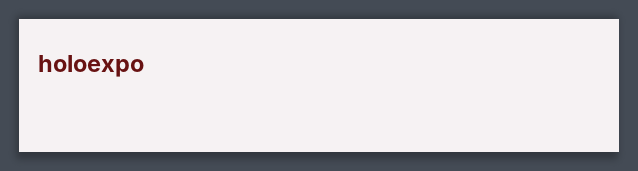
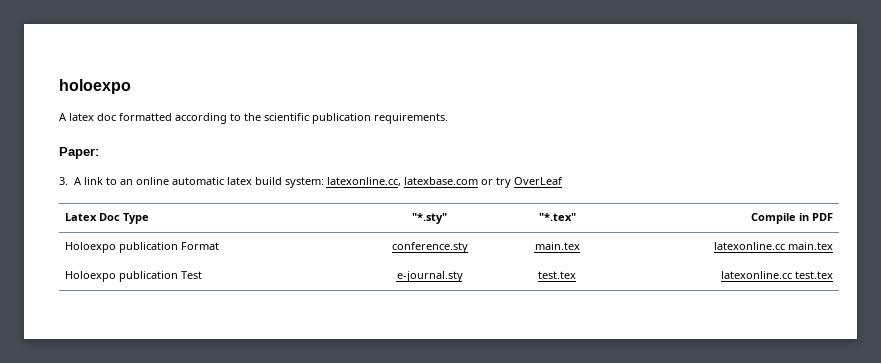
(144, 66) none -> [59,113,448,124] [59,147,99,159] [59,177,563,188] [64,213,149,224] [412,213,447,224] [538,213,576,221] [751,213,834,224] [64,242,219,253] [391,242,468,253] [534,242,580,250] [714,242,834,250] [64,271,202,282] [396,271,463,282] [538,271,576,279] [721,271,834,279] // A latex doc formatted according to the scientific publication requirements. // Paper: // 3. A link to an online automatic latex build system: latexonline.cc, latexbase.com or try OverLeaf // Latex Doc Type | "*.sty" | "*.tex" | Compile in PDF // Holoexpo publication Format | conference.sty | main.tex | latexonline.cc main.tex // Holoexpo publication Test | e-journal.sty | test.tex | latexonline.cc test.tex

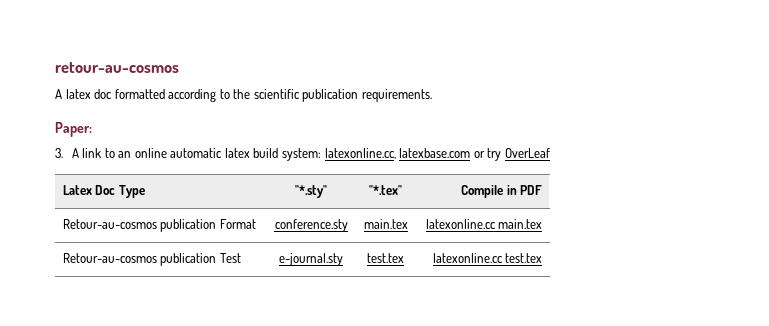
[59,79,131,94] holoexpo -> [55,62,179,73] retour-au-cosmos
[64,242,116,253] Holoexpo -> [62,219,157,229] Retour-au-cosmos
[64,271,116,282] Holoexpo -> [62,253,157,263] Retour-au-cosmos

